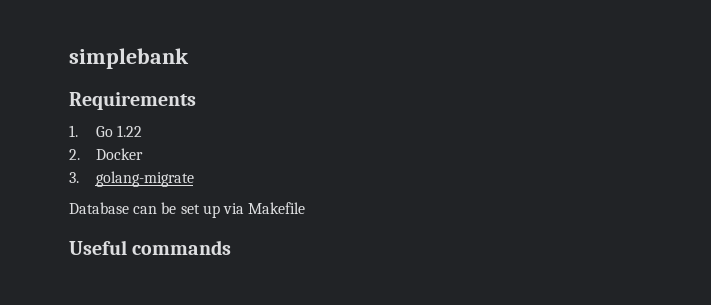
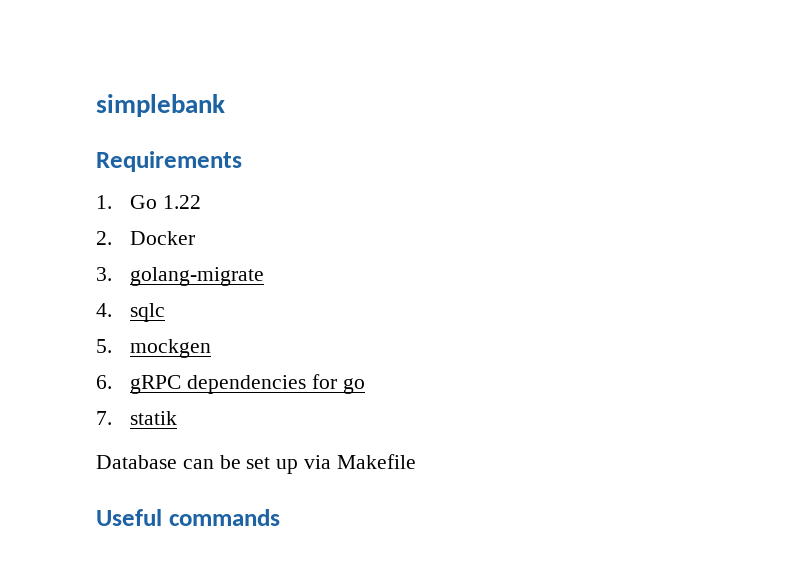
(194, 179) none -> [96,303,166,322] [96,339,212,358] [96,374,365,394] [96,411,178,425] // 4. sqlc // 5. mockgen // 6. gRPC dependencies for go // 7. statik

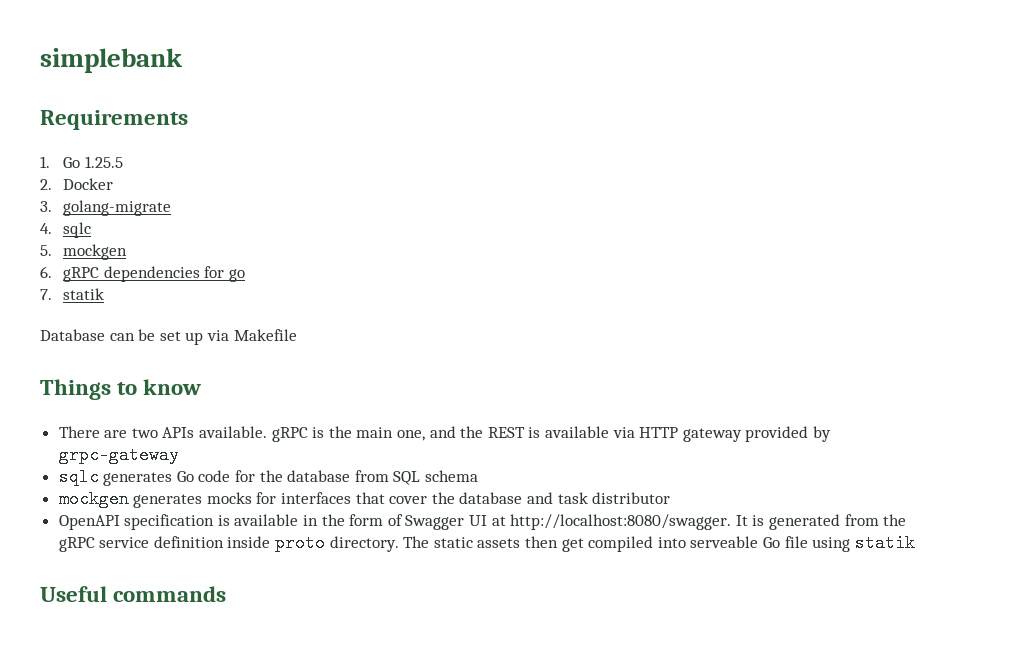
[163,195,202,209] 1.22 -> [84,156,123,168] 1.25.5
(416, 461) none -> [40,379,202,400] [58,426,831,442] [58,446,179,464] [58,468,479,486] [58,490,671,508] [58,514,907,530] [58,534,915,552] // Things to know // There are two APIs available. gRPC is the main one, and the REST is available via HTTP gateway provided by grpc-gateway // sqlc generates Go code for the database from SQL schema // mockgen generates mocks for interfaces that cover the database and task distributor // OpenAPI specification is available in the form of Swagger UI at http://localhost:8080/swagger. It is generated from the gRPC service definition inside proto directory. The static assets then get compiled into serveable Go file using statik

